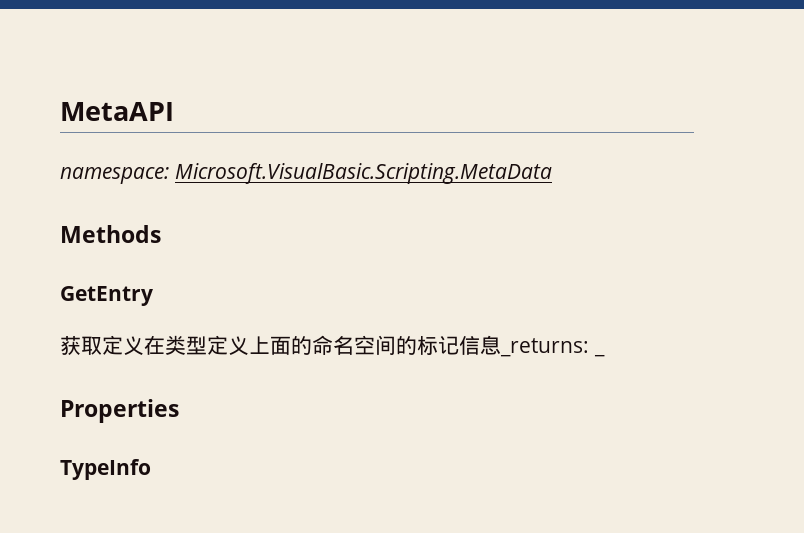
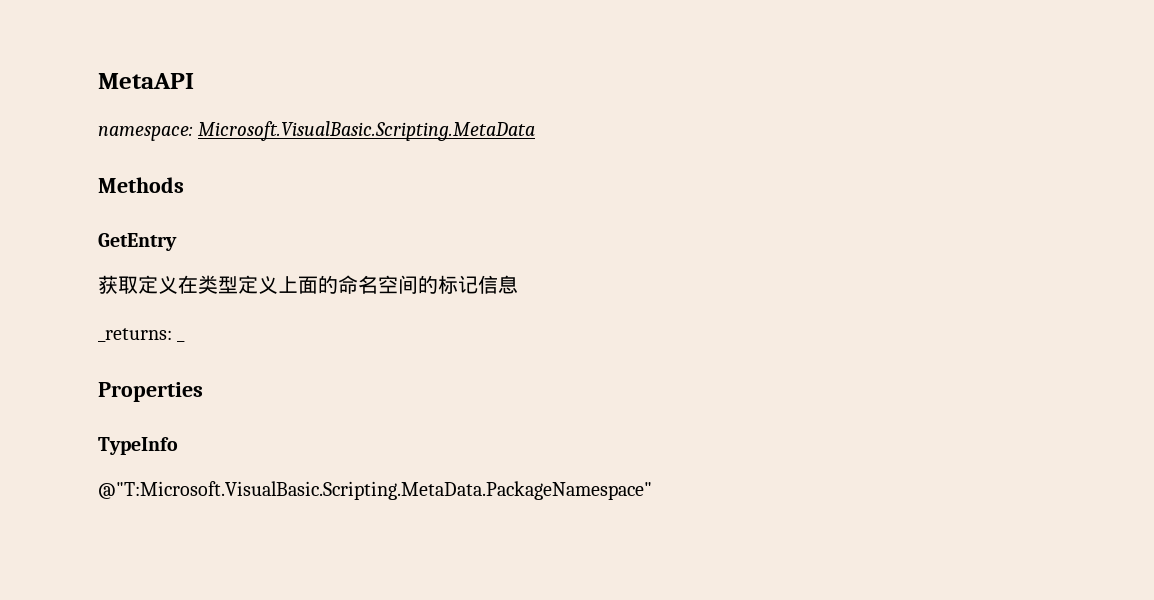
(501, 345) none -> (518, 284) //
(151, 469) none -> [98,481,652,500] // @"T:Microsoft.VisualBasic.Scripting.MetaData.PackageNamespace"

